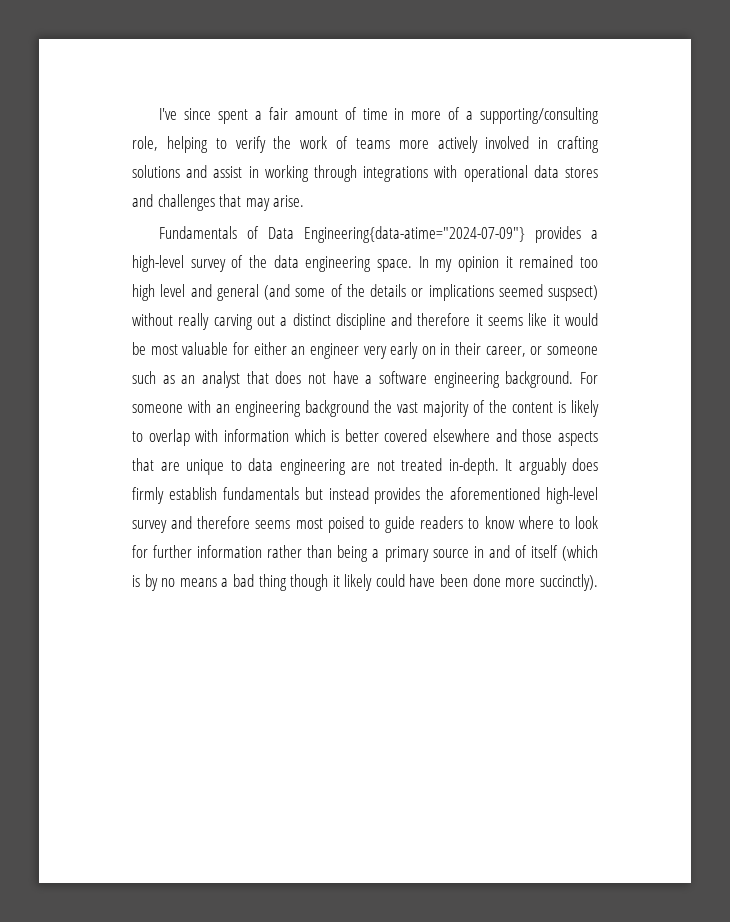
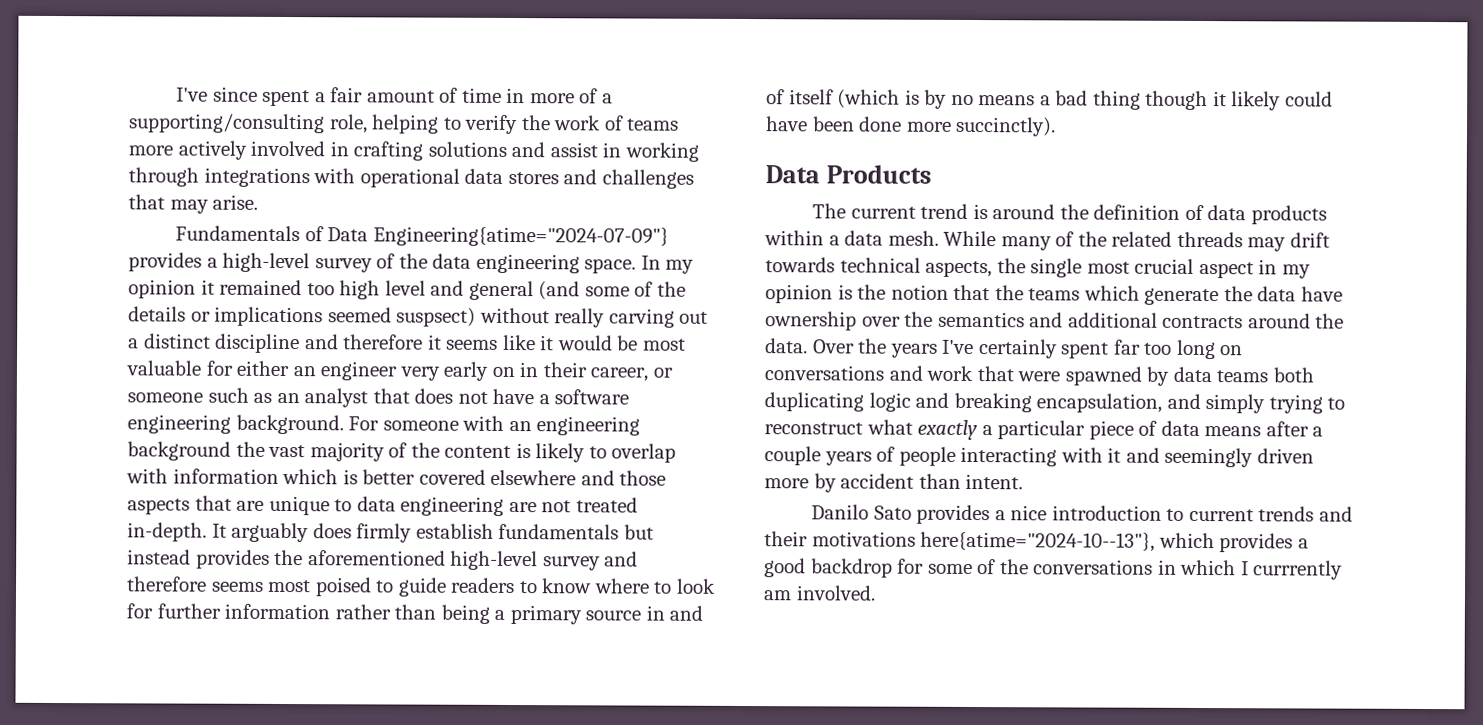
[304,226,526,243] Engineering{data-atime="2024-07-09"} -> [372,226,669,247] Engineering{atime="2024-07-09"}
(598, 582) none -> [765,164,932,184] [812,203,1327,225] [764,230,1330,252] [765,257,1311,279] [765,284,1343,306] [765,311,1345,331] [765,338,1244,360] [764,365,1314,386] [764,392,1346,414] [764,419,1324,441] [764,446,1314,468] [764,473,1024,493] [811,504,1353,525] [764,531,1309,553] [764,558,1344,580] [763,585,876,601] // Data Products // The current trend is around the definition of data products within a data mesh. While many of the related threads may drift towards technical aspects, the single most crucial aspect in my opinion is the notion that the teams which generate the data have ownership over the semantics and additional contracts around the data. Over the years I've certainly spent far too long on conversations and work that were spawned by data teams both duplicating logic and breaking encapsulation, and simply trying to reconstruct what exactly a particular piece of data means after a couple years of people interacting with it and seemingly driven more by accident than intent. // Danilo Sato provides a nice introduction to current trends and their motivations here{atime="2024-10--13"}, which provides a good backdrop for some of the conversations in which I currrently am involved.

